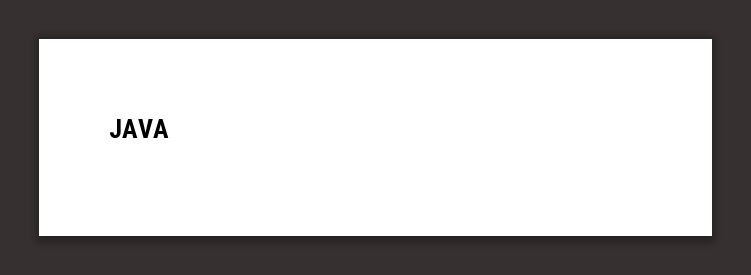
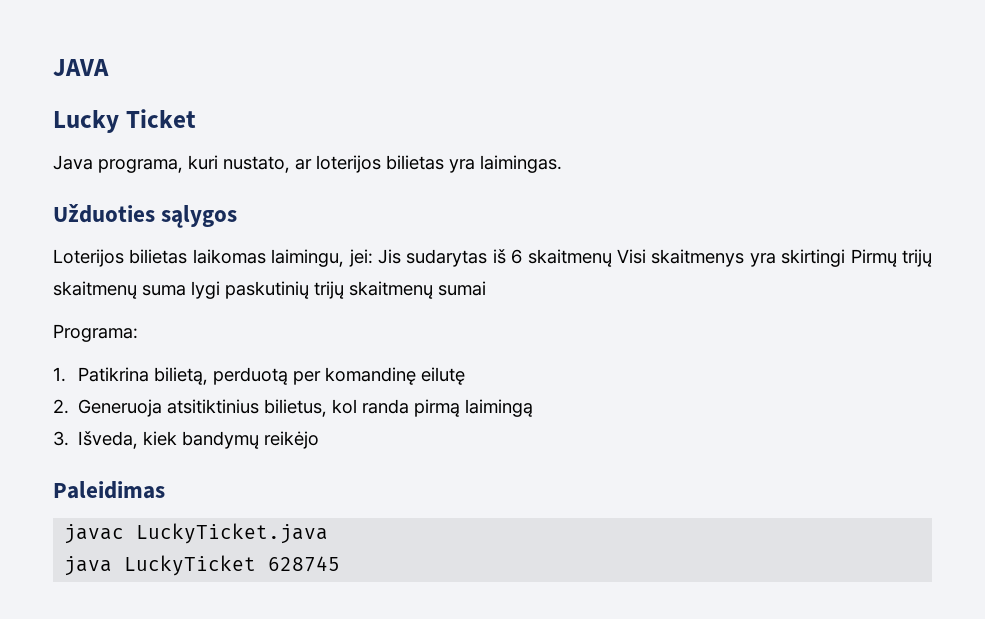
(169, 128) none -> [53,109,196,133] [53,155,562,173] [53,204,238,228] [53,249,932,267] [53,281,486,299] [53,324,138,342] [53,367,466,385] [53,399,534,417] [53,431,320,449] [53,481,165,499] [64,523,329,544] [64,555,341,576] // Lucky Ticket // Java programa, kuri nustato, ar loterijos bilietas yra laimingas. // Užduoties sąlygos // Loterijos bilietas laikomas laimingu, jei: Jis sudarytas iš 6 skaitmenų Visi skaitmenys yra skirtingi Pirmų trijų skaitmenų suma lygi paskutinių trijų skaitmenų sumai // Programa: // 1. Patikrina bilietą, perduotą per komandinę eilutę // 2. Generuoja atsitiktinius bilietus, kol randa pirmą laimingą // 3. Išveda, kiek bandymų reikėjo // Paleidimas // javac LuckyTicket.java // java LuckyTicket 628745

